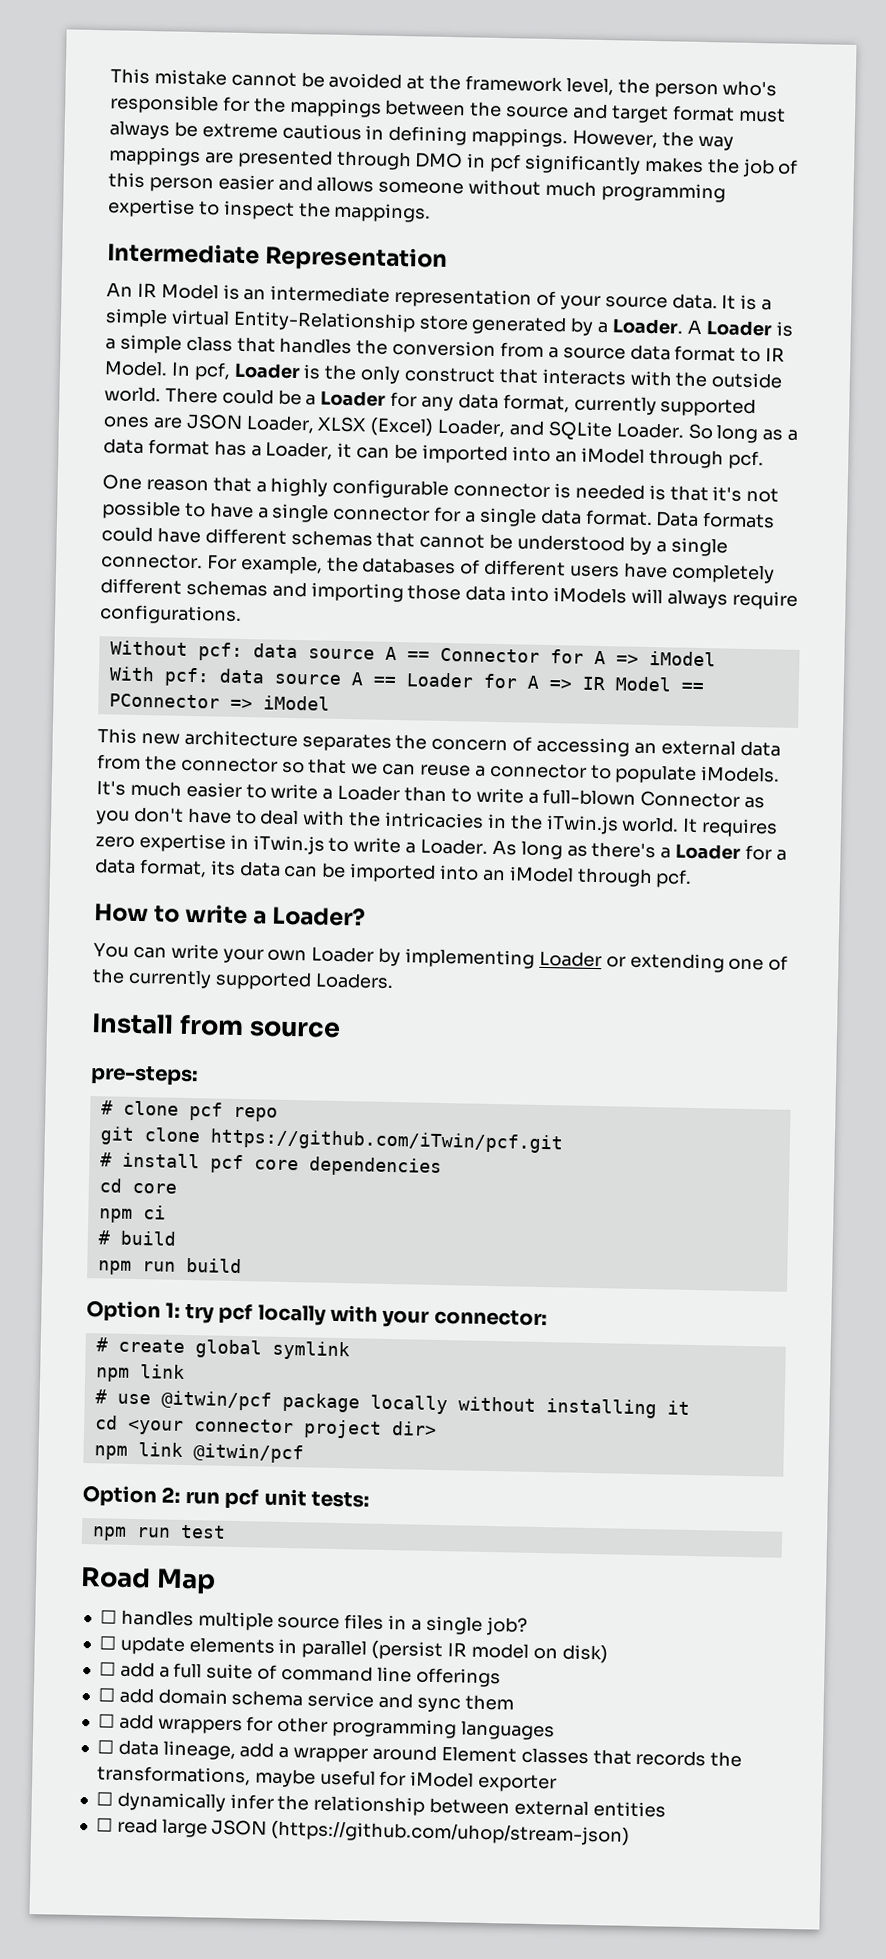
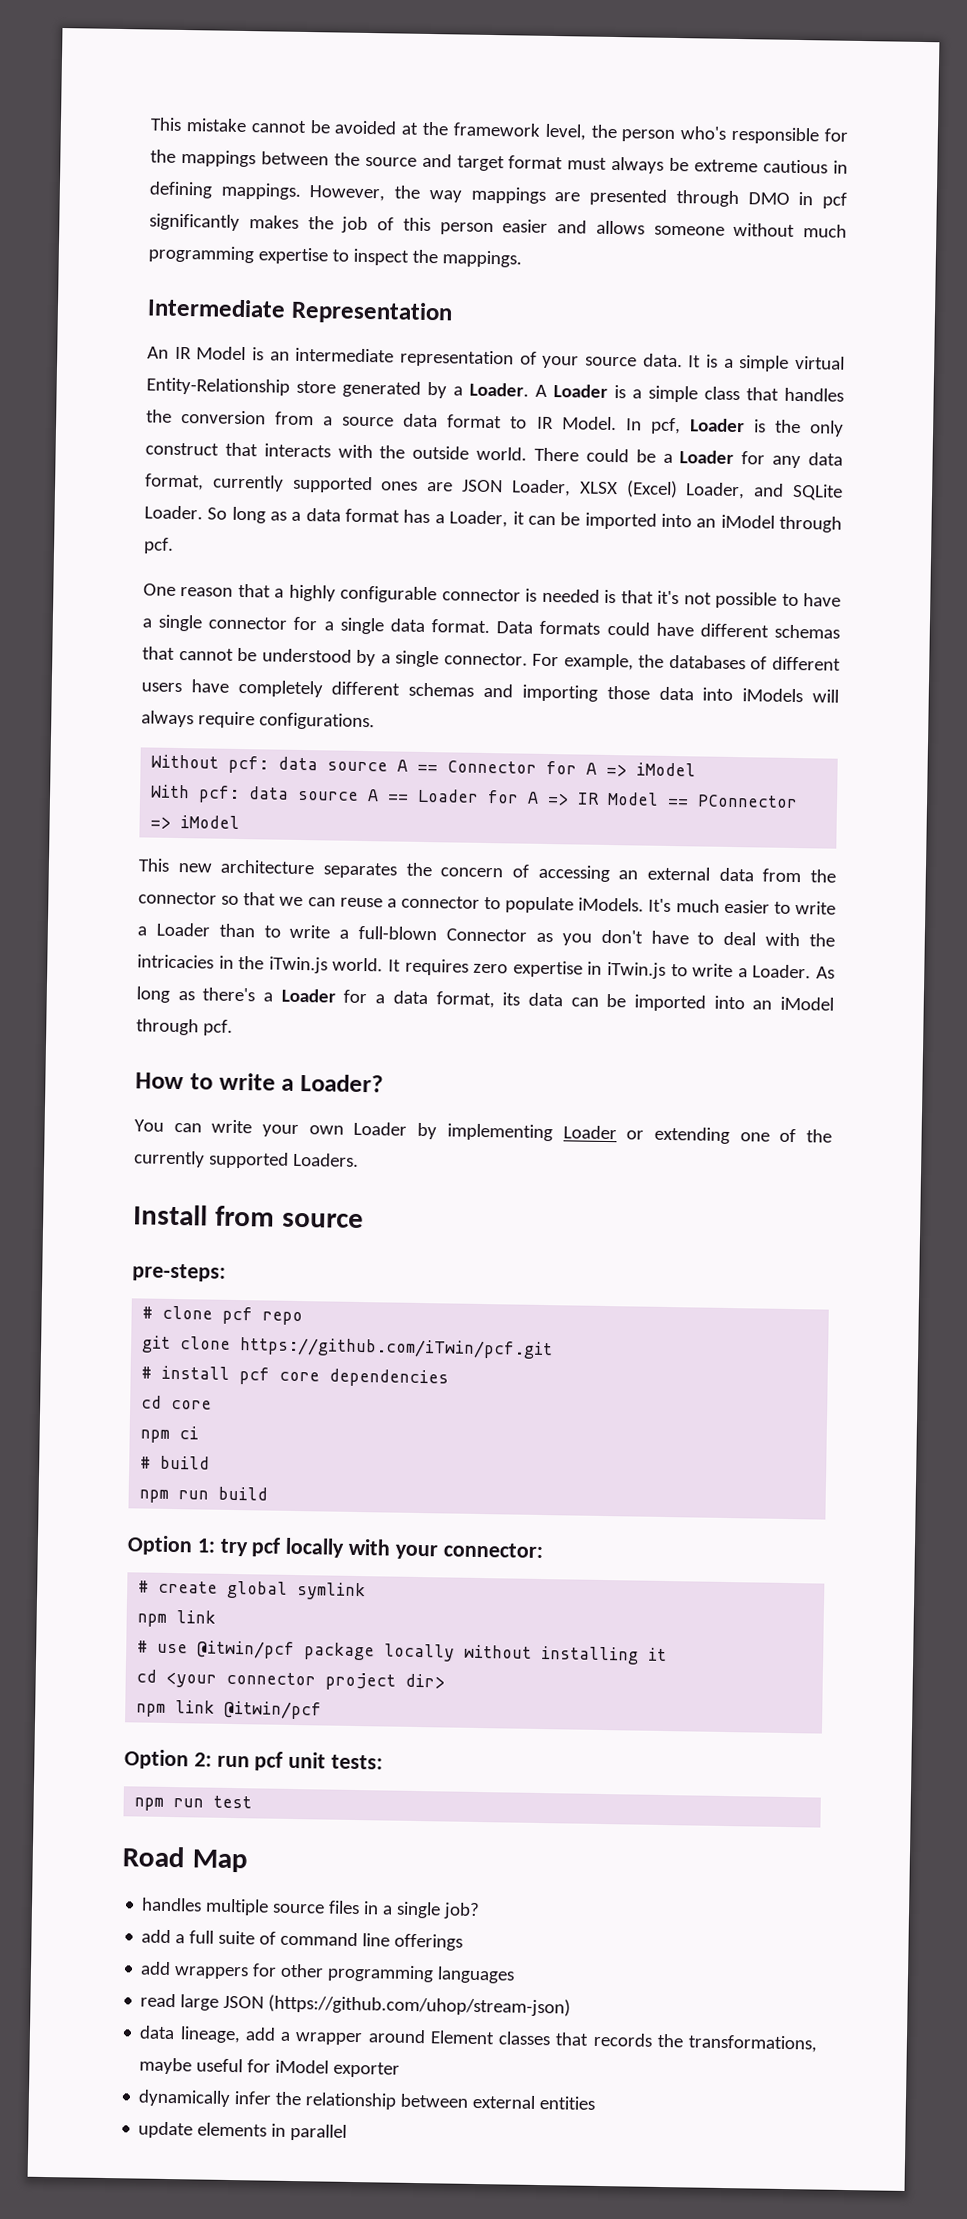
[99,1609,117,1624] ☐ -> (248, 1861) none
[98,1635,608,1664] [98,1661,116,1676] ☐ update elements in parallel (persist IR model on disk) // ☐ -> (481, 1911) none
[97,1687,514,1713] [97,1713,115,1728] ☐ add domain schema service and sync them // ☐ -> (464, 1942) none
[96,1739,114,1754] ☐ -> [140,1993,572,2017] read large JSON (https://github.com/uhop/stream-json) //
[95,1791,113,1806] ☐ -> (401, 2069) none
[95,1817,631,1846] ☐ read large JSON (https://github.com/uhop/stream-json) -> [138,2121,348,2141] update elements in parallel

